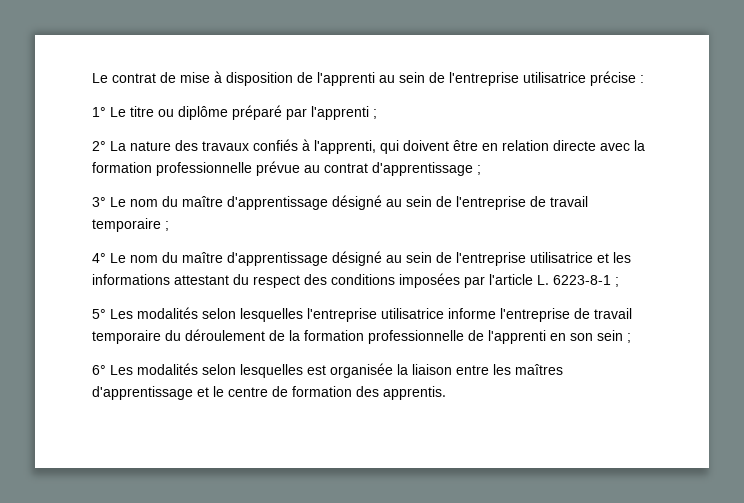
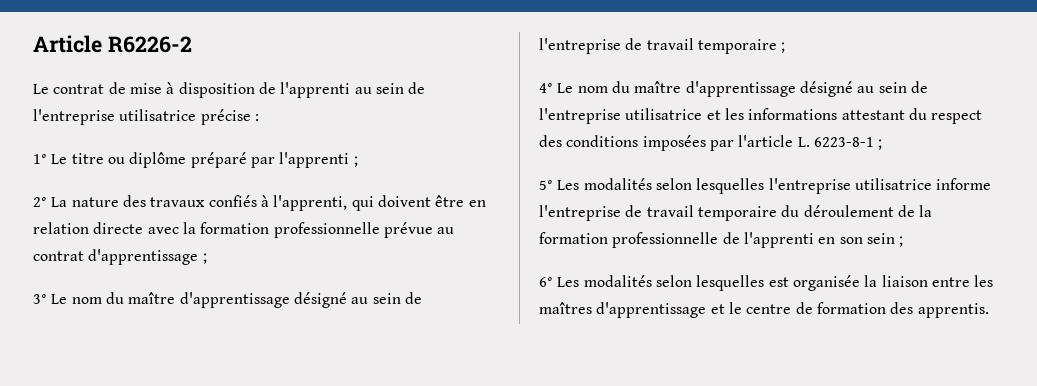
(92, 78) none -> [33,35,192,53] Article R6226-2 //

